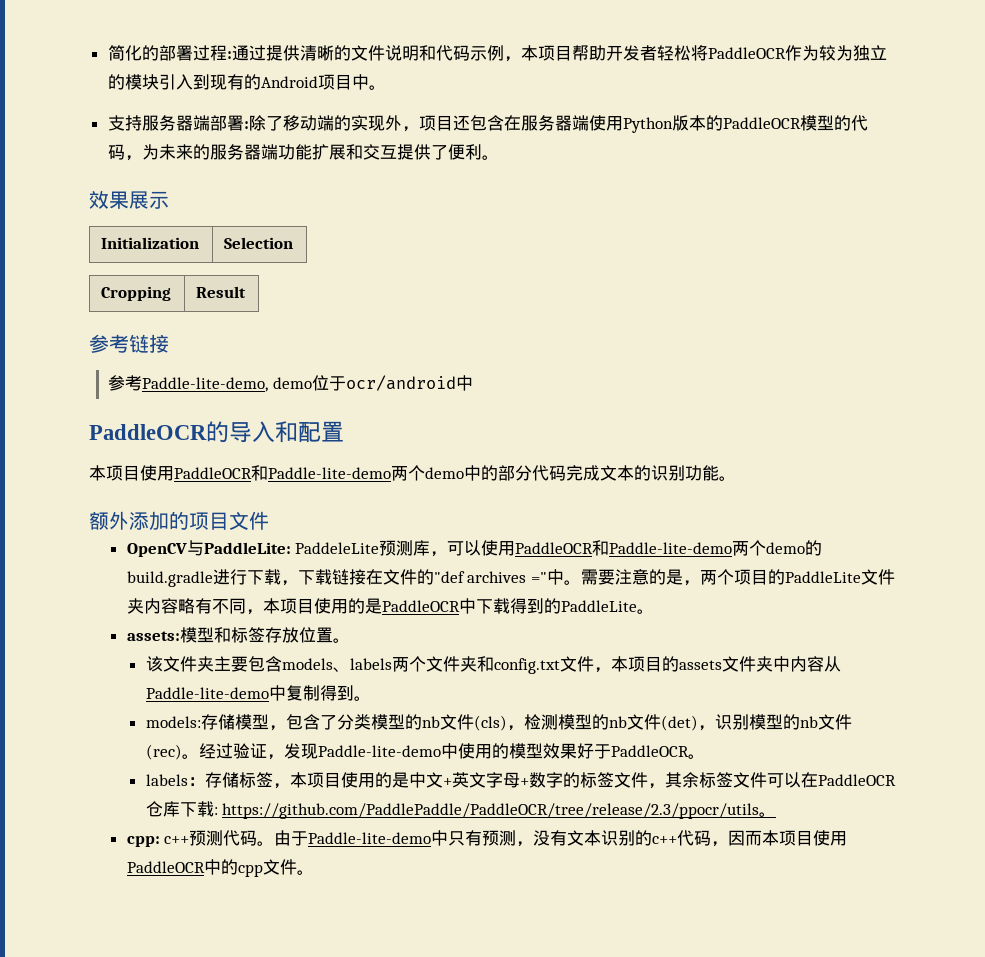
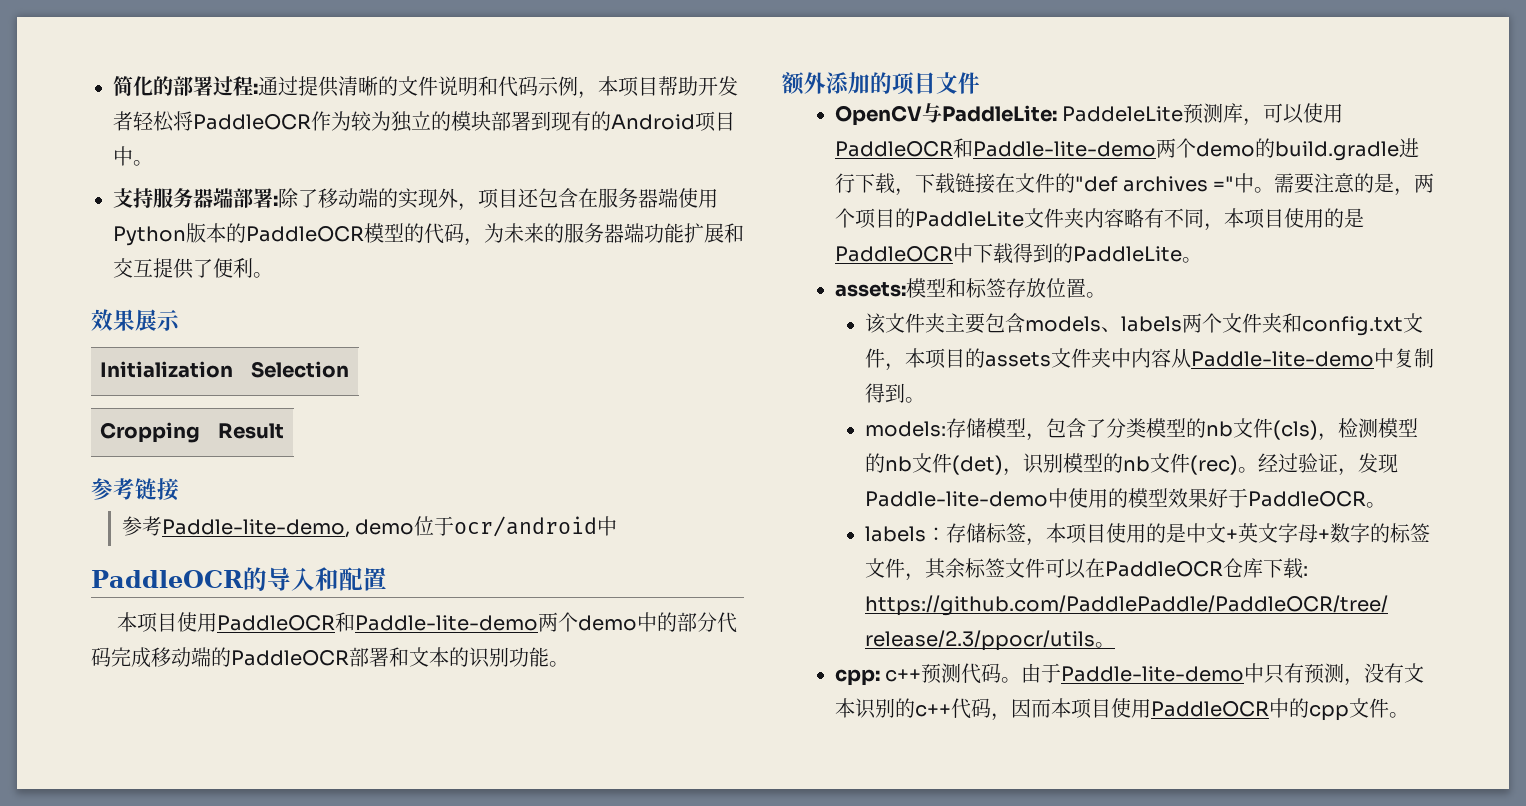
[158,74,193,90] 引入 -> [491,111,531,131] 部署
(600, 473) none -> [151,647,409,667] 移动端的PaddleOCR部署和

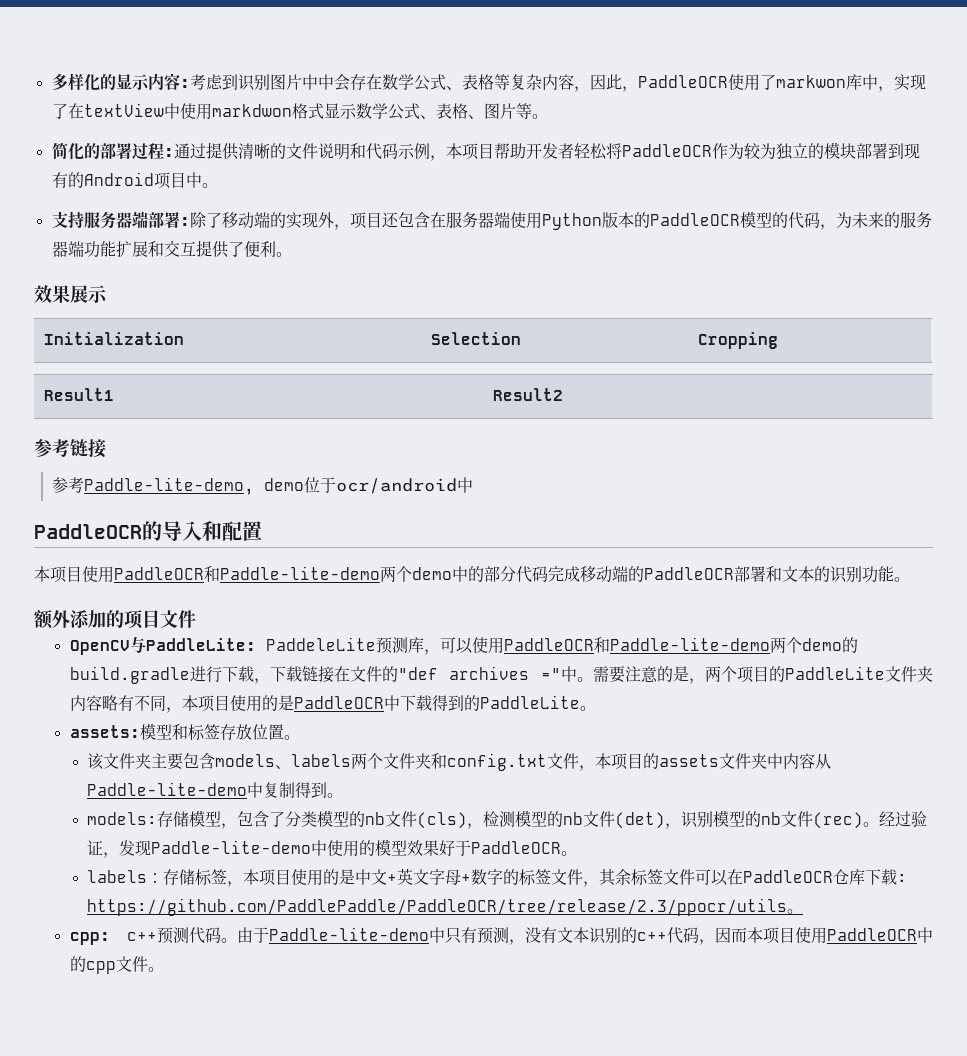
(113, 86) none -> [51,73,926,92] [51,103,548,120] 多样化的显示内容:考虑到识别图片中中会存在数学公式、表格等复杂内容，因此，PaddleOCR使用了markwon库中，实现了在textView中使用markdwon格式显示数学公式、表格、图片等。 //
[99,422,200,443] [217,423,284,439] // Cropping | Result -> [697,332,778,349] [43,388,114,401] [492,388,563,401] | Cropping // Result1 | Result2

